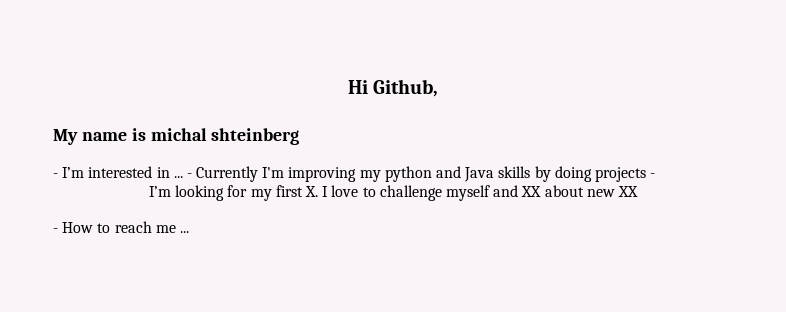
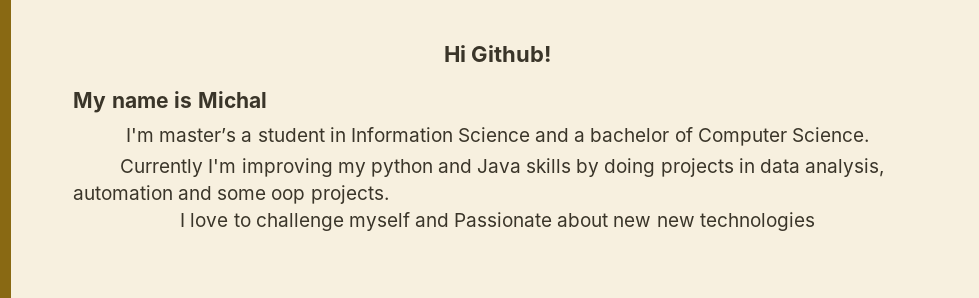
[373,79,439,97] Github, -> [471,45,552,62] Github!
[150,128,300,145] [53,166,192,178] michal shteinberg // - I’m interested in ... - -> [198,91,268,108] [126,127,869,146] Michal // I'm master’s a student in Information Science and a bachelor of Computer Science. //
[650,173,656,178] [149,185,319,201] - // I’m looking for my first X. -> [738,158,885,177] [73,185,389,204] in data analysis, automation and some oop projects. //
[521,186,542,197] XX -> [454,212,553,227] Passionate
[617,186,638,197] [53,221,189,233] XX // - How to reach me ... -> [656,212,815,231] new technologies

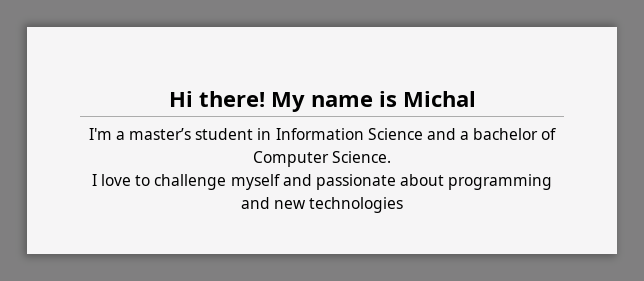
[471,45,552,62] Github! // -> [198,91,265,107] there!
[159,128,253,142] master’s a -> [115,128,191,140] a master’s
[120,158,885,177] [73,185,389,204] // Currently I'm improving my python and Java skills by doing projects in data analysis, automation and some oop projects. -> (392, 157) none
[454,212,652,227] Passionate about new -> [315,174,553,190] [240,197,270,209] passionate about programming and

